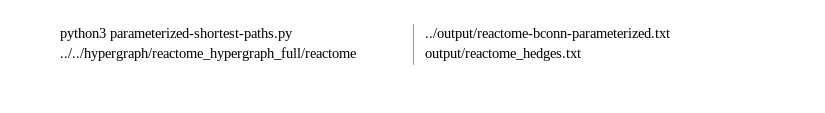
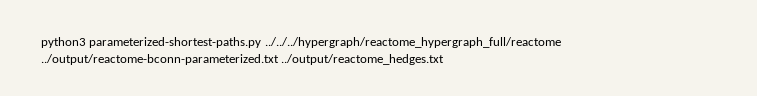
[60,47,356,61] [425,28,670,41] [425,48,581,61] ../../hypergraph/reactome_hypergraph_full/reactome ../output/reactome-bconn-parameterized.txt output/reactome_hedges.txt -> [264,37,561,48] [41,54,445,65] ../../../hypergraph/reactome_hypergraph_full/reactome ../output/reactome-bconn-parameterized.txt ../output/reactome_hedges.txt

